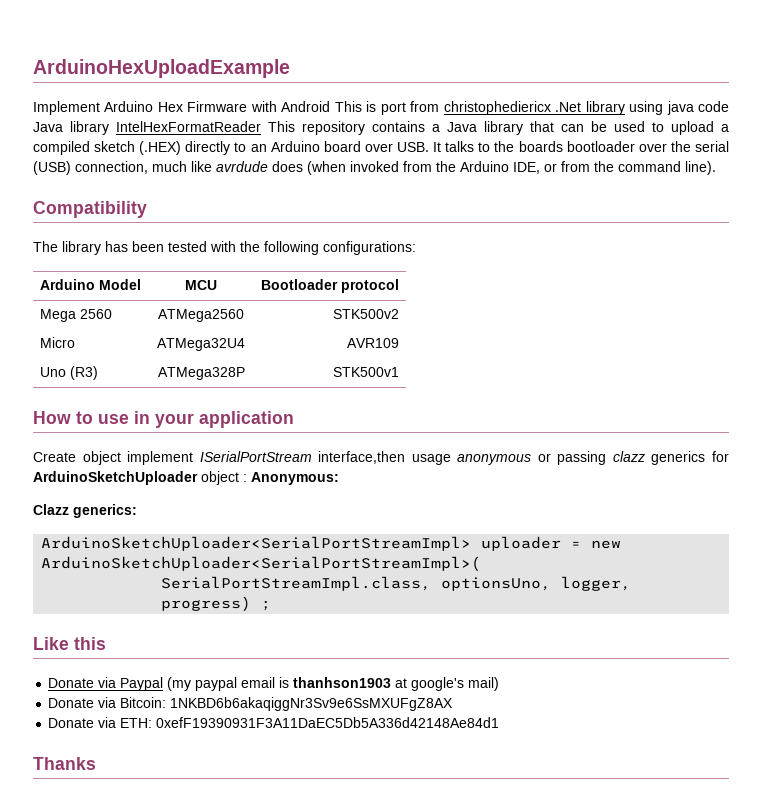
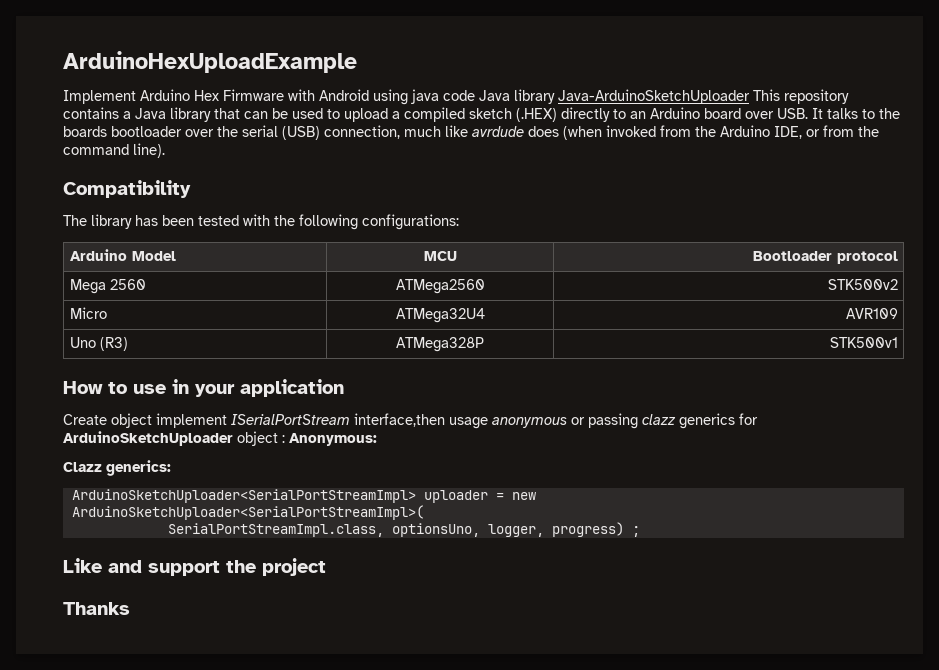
[334,101,625,115] This is port from christophediericx .Net library -> (369, 95) none
[116,121,261,132] IntelHexFormatReader -> [558,89,750,104] Java-ArduinoSketchUploader
[74,637,106,650] [48,677,500,691] [48,697,454,711] [48,717,500,728] this // Donate via Paypal (my paypal email is thanhson1903 at google's mail) // Donate via Bitcoin: 1NKBD6b6akaqiggNr3Sv9e6SsMXUFgZ8AX // Donate via ETH: 0xefF19390931F3A11DaEC5Db5A336d42148Ae84d1 -> [108,558,326,576] and support the project

